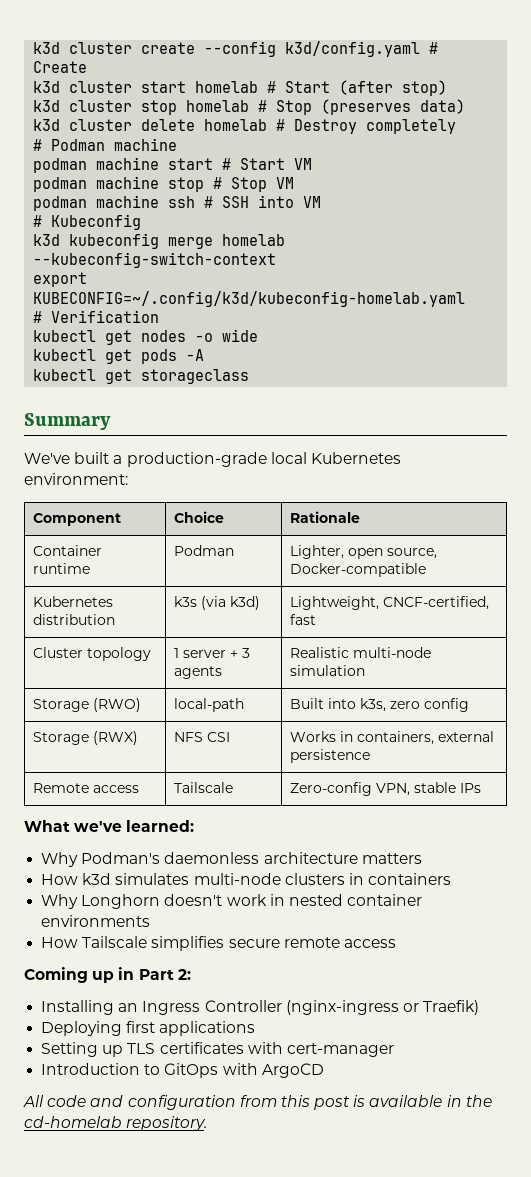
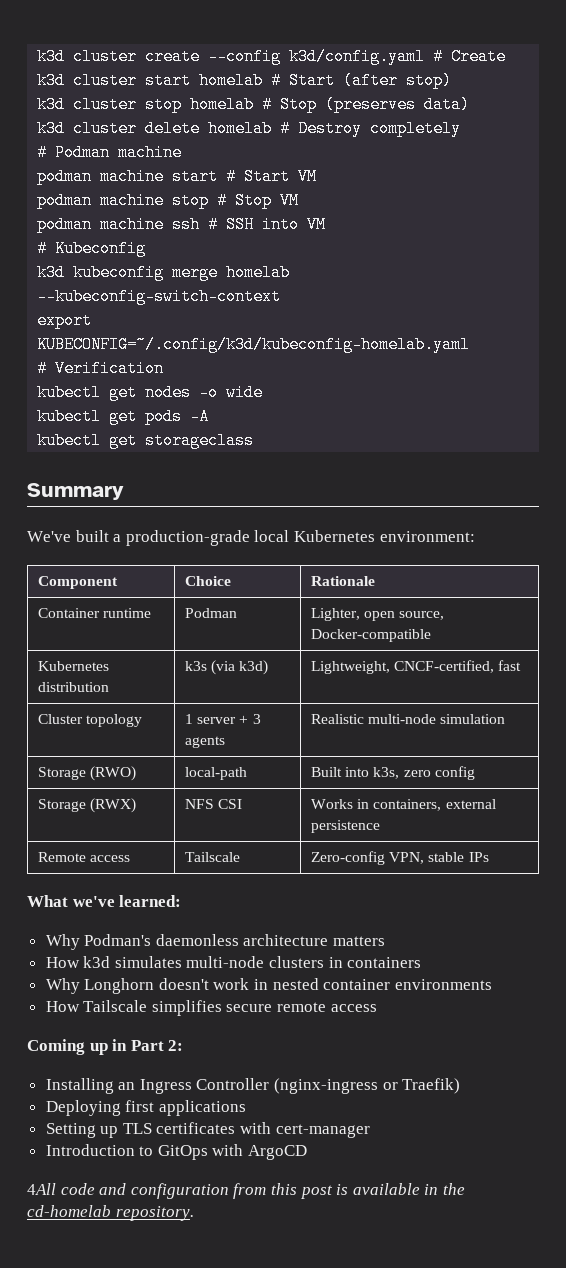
[23,1095,44,1107] All -> [27,1183,56,1195] 4All

